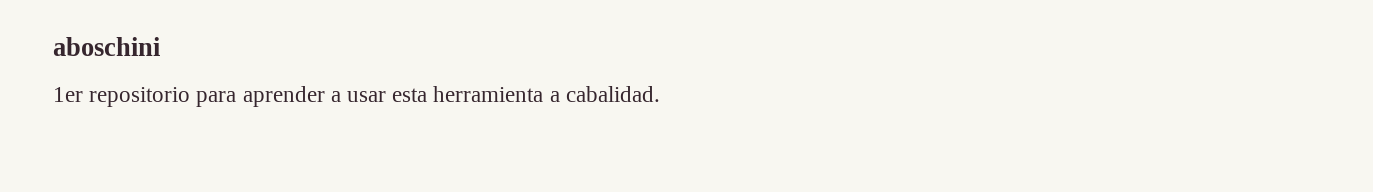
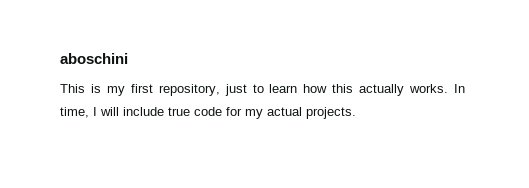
[53,86,660,107] 1er repositorio para aprender a usar esta herramienta a cabalidad. -> [60,84,466,96] [60,107,356,119] This is my first repository, just to learn how this actually works. In time, I will include true code for my actual projects.

